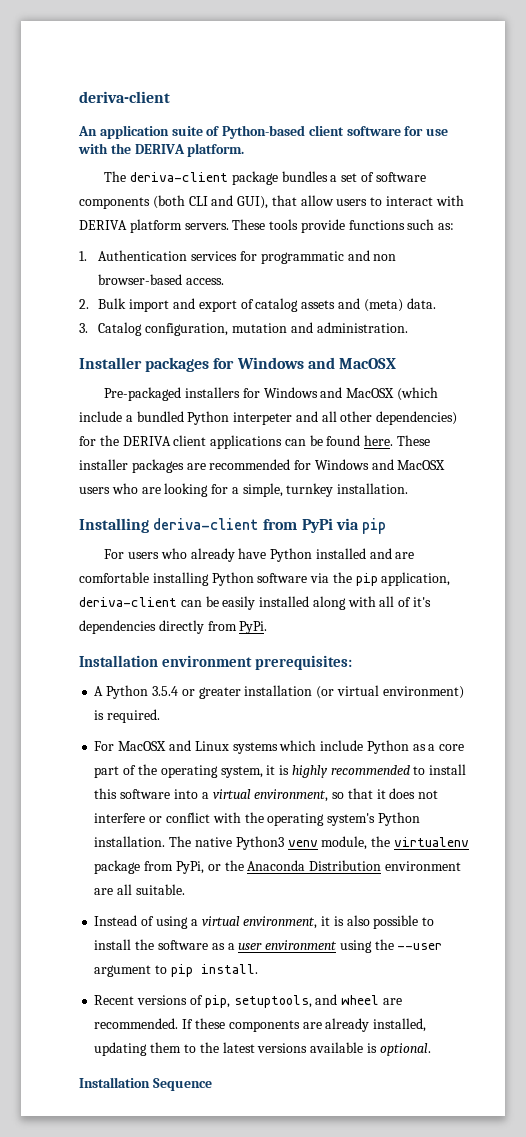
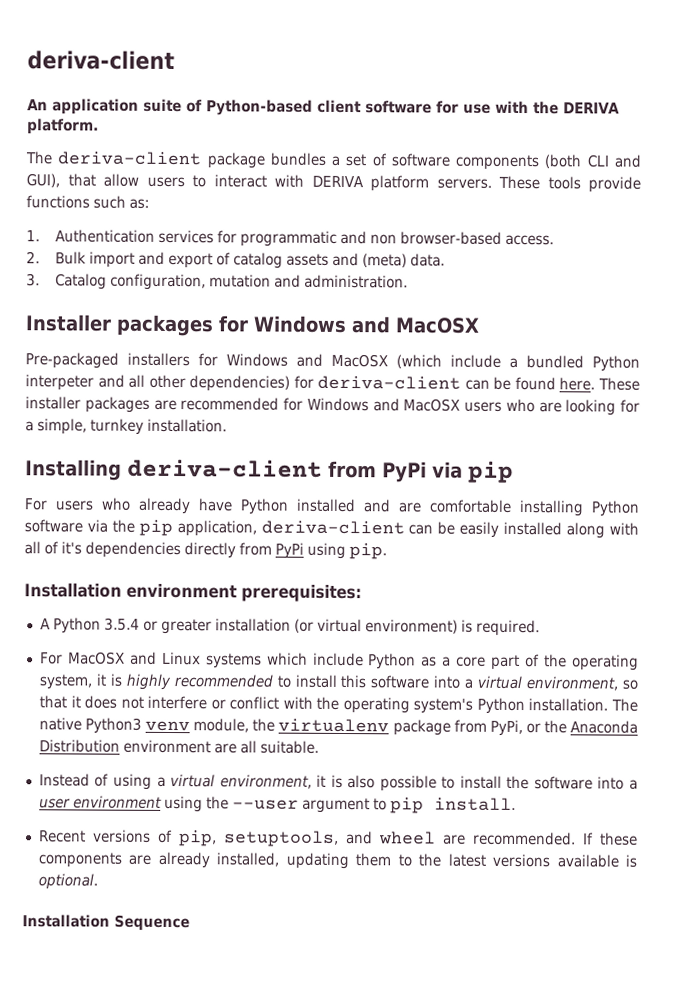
[99,435,283,449] the DERIVA client applications -> [317,375,462,390] deriva-client
[239,621,268,634] PyPi. -> [275,542,387,560] PyPi using pip.
[211,943,225,950] as -> [597,776,625,790] into

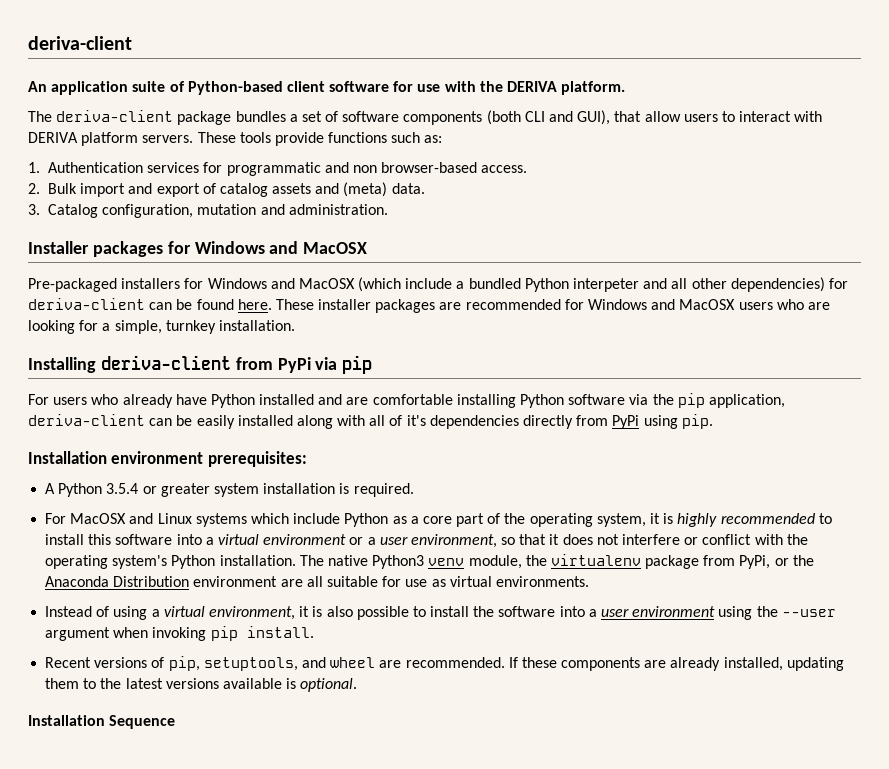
[214,618,458,634] installation (or virtual environment) -> [213,483,336,497] system installation
(523, 682) none -> [263,534,408,545] environment or a user
[259,740,319,754] suitable. -> [326,576,589,587] suitable for use as virtual environments.
[372,798,387,811] to -> [113,627,207,641] when invoking

